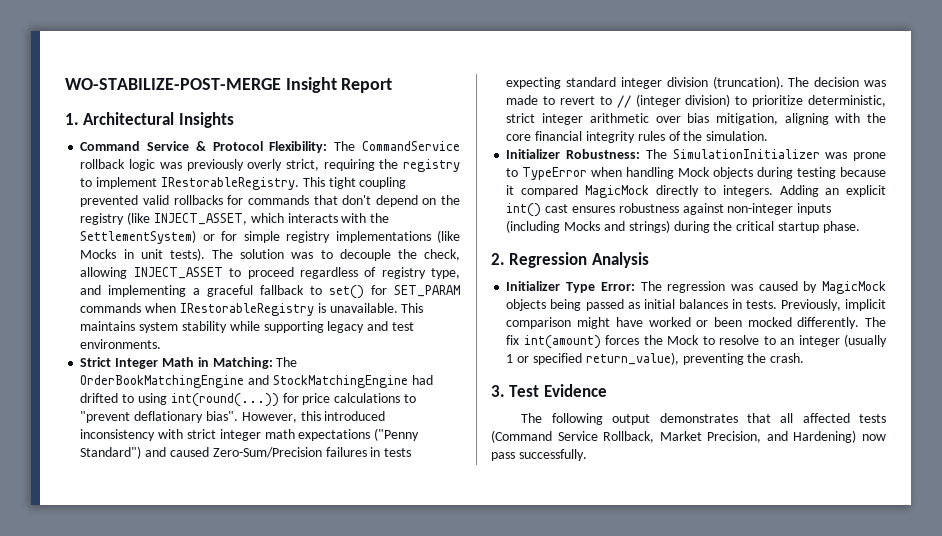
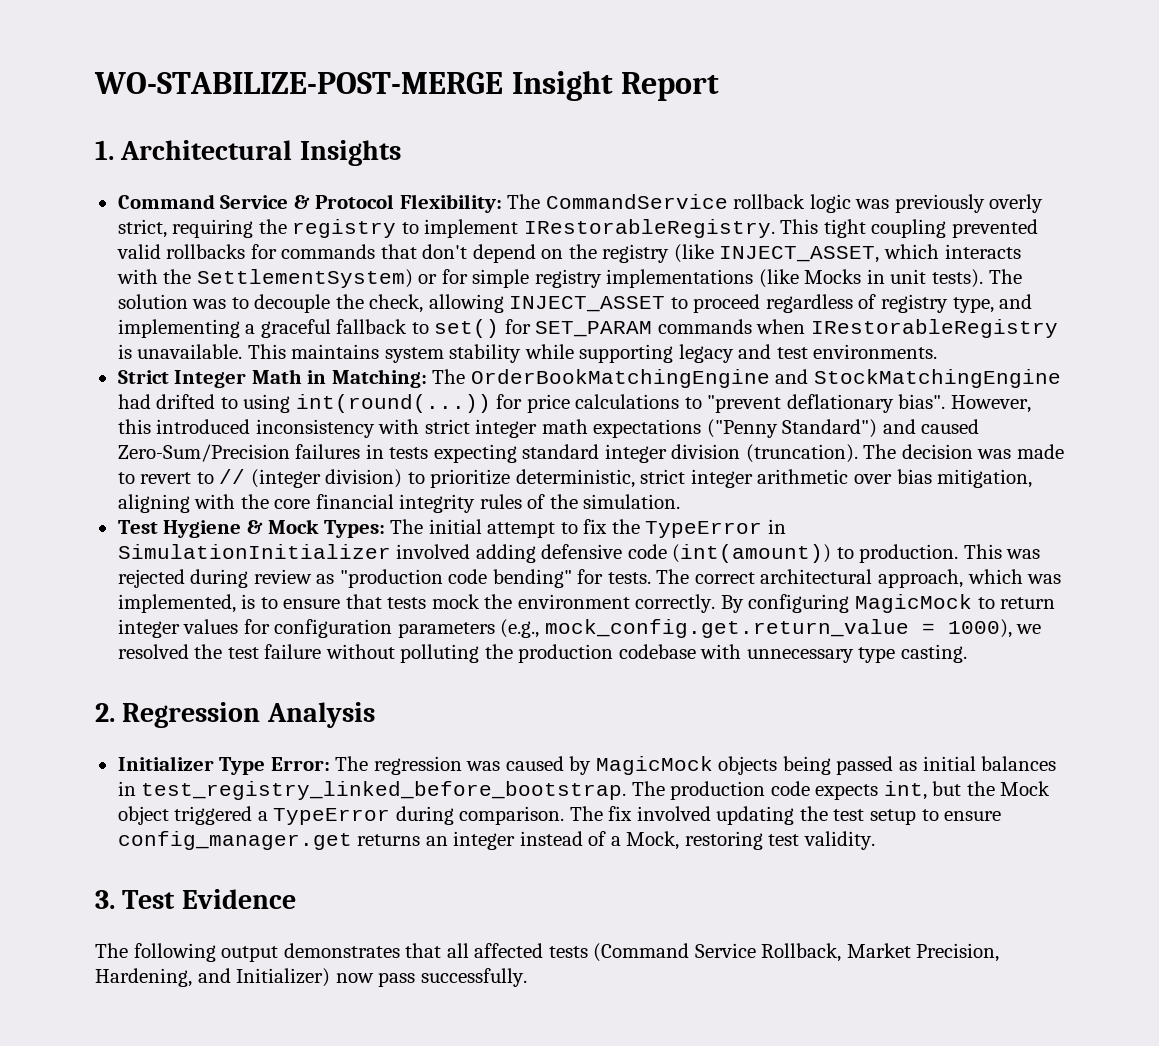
[506,149,886,161] [506,167,886,180] [506,185,886,198] [506,203,832,217] [506,220,860,233] Initializer Robustness: The SimulationInitializer was prone to TypeError when handling Mock objects during testing because it compared MagicMock directly to integers. Adding an explicit int() cast ensures robustness against non-integer inputs (including Mocks and strings) during the critical startup phase. -> [117,519,786,538] [117,544,1041,563] [117,569,1062,588] [117,594,1056,613] [117,619,1042,638] [117,644,967,663] Test Hygiene & Mock Types: The initial attempt to fix the TypeError in SimulationInitializer involved adding defensive code (int(amount)) to production. This was rejected during review as "production code bending" for tests. The correct architectural approach, which was implemented, is to ensure that tests mock the environment correctly. By configuring MagicMock to return integer values for configuration parameters (e.g., mock_config.get.return_value = 1000), we resolved the test failure without polluting the production codebase with unnecessary type casting.
[745,299,886,311] [506,317,886,329] [506,334,887,349] [506,352,805,365] tests. Previously, implicit comparison might have worked or been mocked differently. The fix int(amount) forces the Mock to resolve to an integer (usually 1 or specified return_value), preventing the crash. -> [141,781,1051,800] [117,806,1002,825] [117,831,875,850] test_registry_linked_before_bootstrap. The production code expects int, but the Mock object triggered a TypeError during comparison. The fix involved updating the test setup to ensure config_manager.get returns an integer instead of a Mock, restoring test validity.
[766,430,857,443] and Hardening) -> [95,968,331,987] Hardening, and Initializer)

